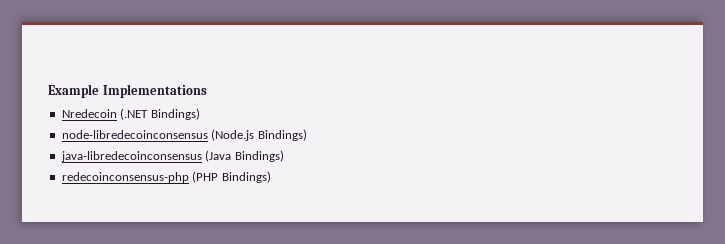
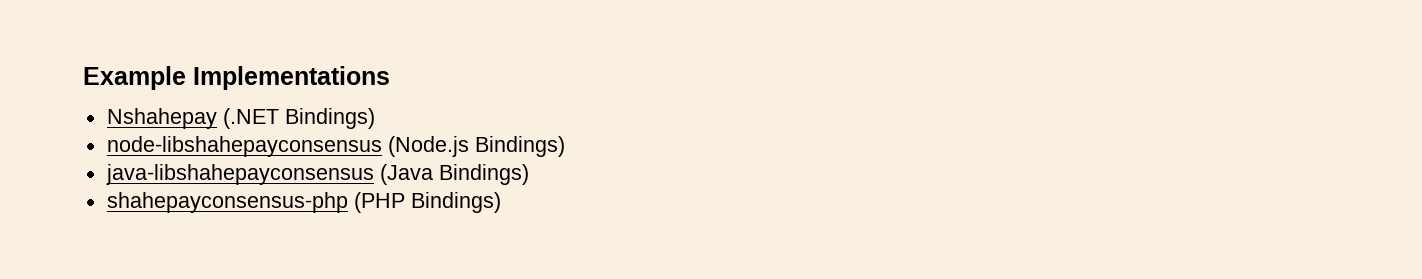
[61,109,117,118] Nredecoin -> [106,108,217,129] Nshahepay
[61,130,208,139] node-libredecoinconsensus -> [106,136,382,157] node-libshahepayconsensus
[60,151,202,162] java-libredecoinconsensus -> [105,164,374,185] java-libshahepayconsensus
[61,172,189,183] redecoinconsensus-php -> [106,192,348,213] shahepayconsensus-php

